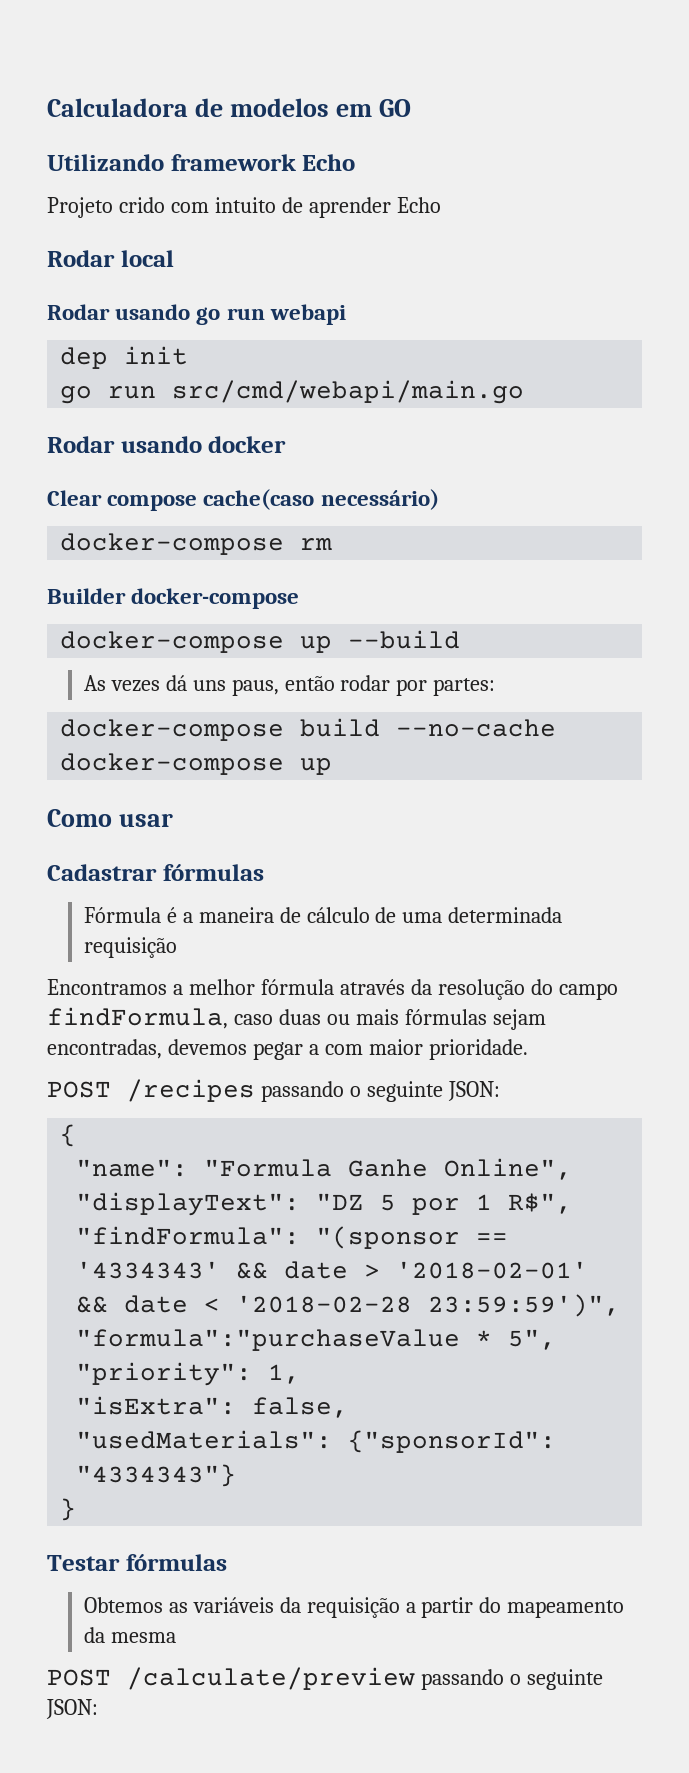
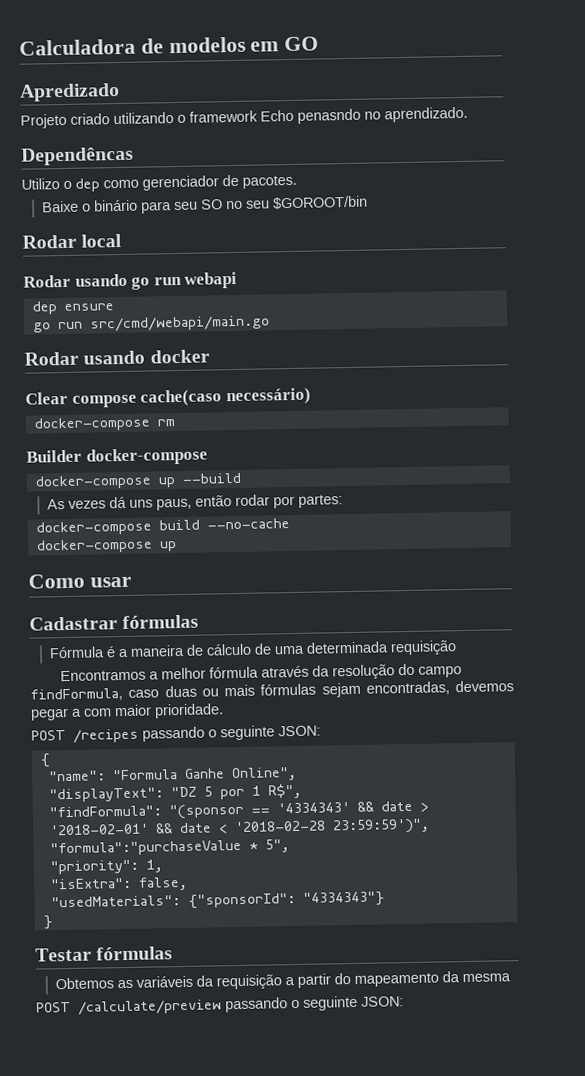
[47,154,356,171] [47,197,441,218] Utilizando framework Echo // Projeto crido com intuito de aprender Echo -> [19,82,120,102] [20,106,468,129] [21,146,134,166] [21,174,297,192] [41,195,368,214] Apredizado // Projeto criado utilizando o framework Echo penasndo no aprendizado. // Dependêncas // Utilizo o dep como gerenciador de pacotes. // Baixe o binário para seu SO no seu $GOROOT/bin
[124,346,189,365] init -> [63,303,114,311] ensure

